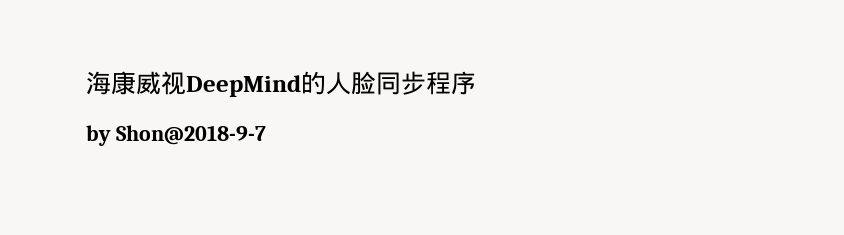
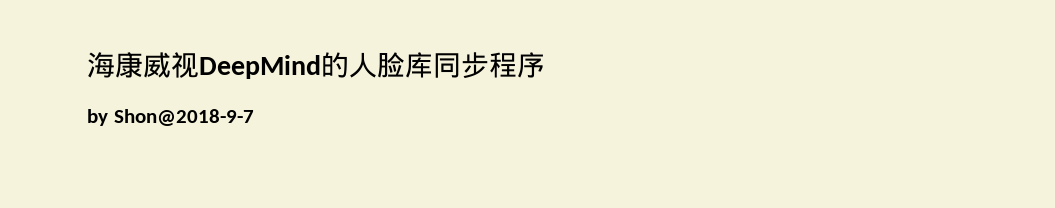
(376, 83) none -> [405,52,433,78] 库

